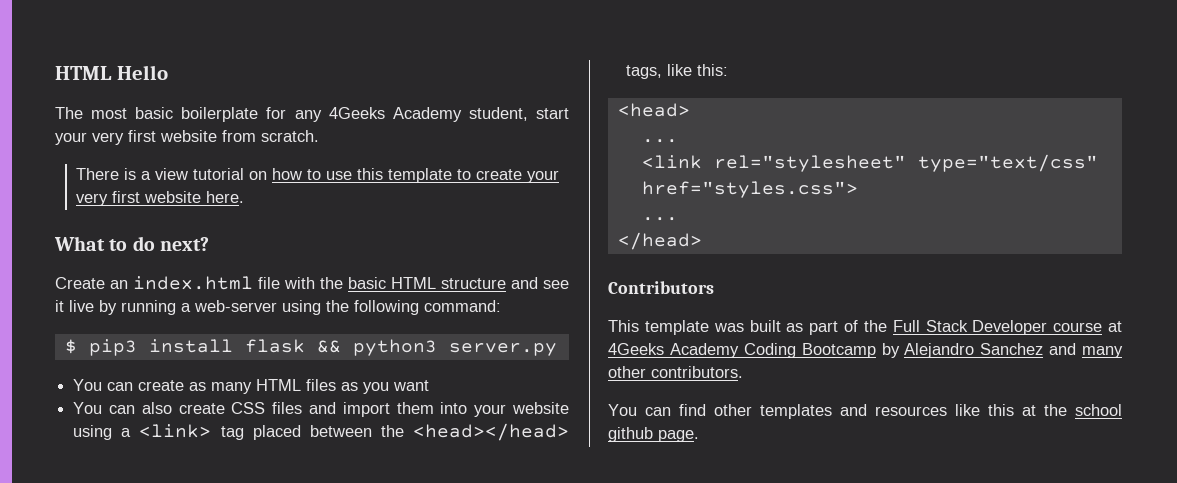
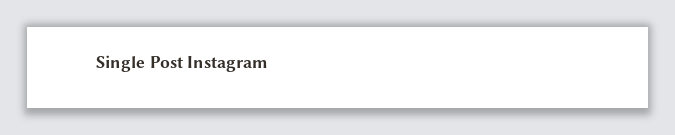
[55,65,168,80] [55,107,569,122] [55,130,319,145] [76,168,560,183] [76,191,245,206] [54,236,209,251] [55,276,569,290] [55,300,501,315] [64,339,557,356] [73,379,430,394] [73,402,569,417] [73,423,569,441] [626,64,729,79] [617,103,690,117] [641,139,678,143] [641,154,1098,172] [641,181,858,198] [641,217,678,221] [617,232,702,250] [608,281,714,294] [608,320,1122,335] [608,343,1123,358] [608,366,743,378] [608,404,1122,419] [608,427,699,442] HTML Hello // The most basic boilerplate for any 4Geeks Academy student, start your very first website from scratch. // There is a view tutorial on how to use this template to create your very first website here. // What to do next? // Create an index.html file with the basic HTML structure and see it live by running a web-server using the following command: // $ pip3 install flask && python3 server.py // You can create as many HTML files as you want // You can also create CSS files and import them into your website using a <link> tag placed between the <head></head> tags, like this: // <head> // ... // <link rel="stylesheet" type="text/css" href="styles.css"> // ... // </head> // Contributors // This template was built as part of the Full Stack Developer course at 4Geeks Academy Coding Bootcamp by Alejandro Sanchez and many other contributors. // You can find other templates and resources like this at the school github page. -> [96,55,269,72] Single Post Instagram

